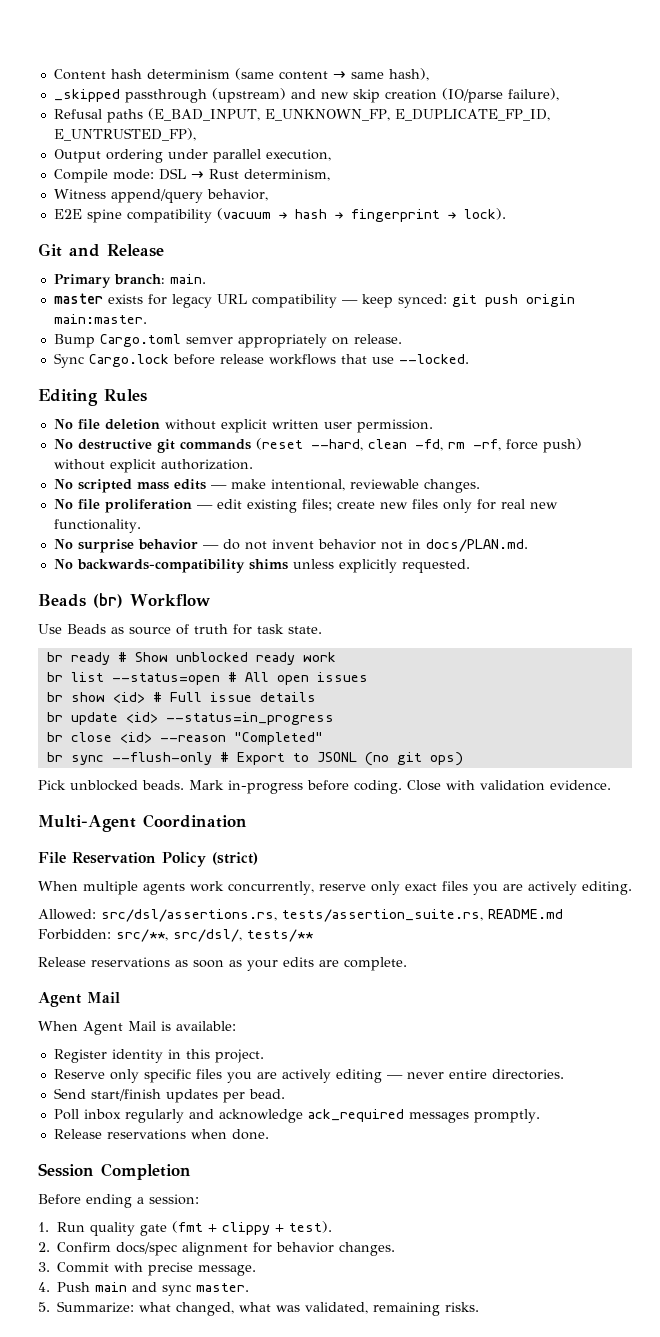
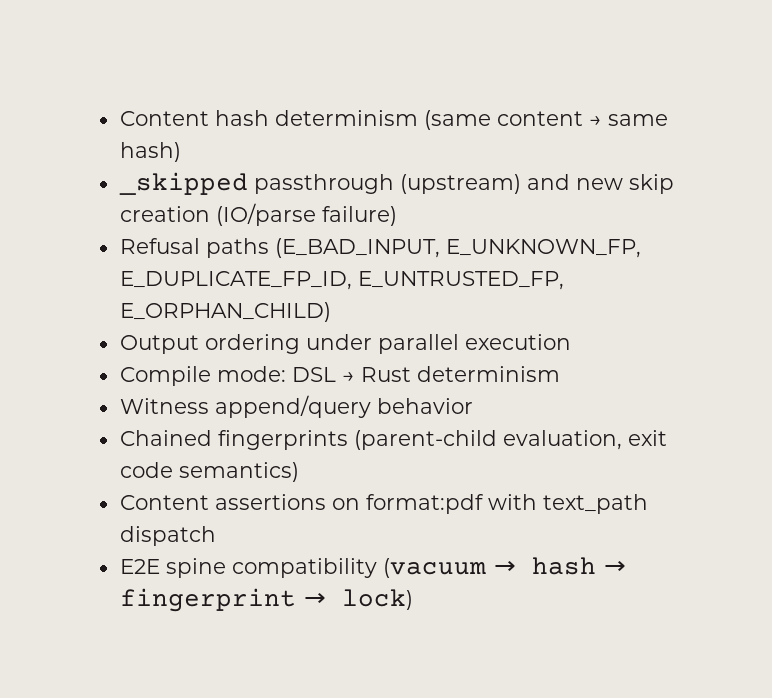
[388,68,429,81] hash), -> [119,142,181,162] hash)
[507,88,559,101] failure), -> [321,206,397,226] failure)
[53,128,196,141] E_UNTRUSTED_FP), -> [357,271,564,290] [119,302,331,322] E_UNTRUSTED_FP, E_ORPHAN_CHILD)
[265,149,331,161] execution, -> [464,334,571,350] execution
[243,169,330,181] determinism, -> [416,366,560,382] determinism
[206,189,268,201] behavior, -> [376,398,473,414] [119,430,667,450] [119,462,299,482] [119,494,648,514] [119,526,216,546] behavior // Chained fingerprints (parent-child evaluation, exit code semantics) // Content assertions on format:pdf with text_path dispatch
[463,208,506,220] [38,243,164,257] [53,274,206,288] [53,293,575,308] [53,314,147,324] [53,334,402,348] [53,353,469,368] [38,389,147,406] [53,419,433,433] [53,438,582,453] [53,459,253,473] [53,479,480,493] [53,499,558,513] [53,519,141,533] [53,539,528,553] [53,559,470,573] [38,593,210,608] [38,624,322,635] [46,652,336,665] [46,672,368,685] [46,692,316,703] [46,712,334,725] [46,732,323,745] [46,752,463,766] [38,780,611,794] [38,814,247,832] [38,852,258,867] [38,881,632,895] [38,909,563,922] [38,929,313,942] [38,957,407,971] [38,992,120,1007] [38,1021,236,1035] [53,1049,264,1063] [53,1069,564,1083] [53,1088,285,1103] [53,1109,540,1123] [53,1129,269,1140] [38,1163,191,1180] [38,1194,199,1208] [38,1221,332,1236] [38,1242,396,1256] [38,1262,257,1276] [38,1282,250,1296] [38,1301,480,1316] lock). // Git and Release // Primary branch: main. // master exists for legacy URL compatibility — keep synced: git push origin main:master. // Bump Cargo.toml semver appropriately on release. // Sync Cargo.lock before release workflows that use --locked. // Editing Rules // No file deletion without explicit written user permission. // No destructive git commands (reset --hard, clean -fd, rm -rf, force push) without explicit authorization. // No scripted mass edits — make intentional, reviewable changes. // No file proliferation — edit existing files; create new files only for real new functionality. // No surprise behavior — do not invent behavior not in docs/PLAN.md. // No backwards-compatibility shims unless explicitly requested. // Beads (br) Workflow // Use Beads as source of truth for task state. // br ready # Show unblocked ready work // br list --status=open # All open issues // br show <id> # Full issue details // br update <id> --status=in_progress // br close <id> --reason "Completed" // br sync --flush-only # Export to JSONL (no git ops) // Pick unblocked beads. Mark in-progress before coding. Close with validation evidence. // Multi-Agent Coordination // File Reservation Policy (strict) // When multiple agents work concurrently, reserve only exact files you are actively editing. // Allowed: src/dsl/assertions.rs, tests/assertion_suite.rs, README.md Forbidden: src/**, src/dsl/, tests/** // Release reservations as soon as your edits are complete. // Agent Mail // When Agent Mail is available: // Register identity in this project. // Reserve only specific files you are actively editing — never entire directories. // Send start/finish updates per bead. // Poll inbox regularly and acknowledge ack_required messages promptly. // Release reservations when done. // Session Completion // Before ending a session: // 1. Run quality gate (fmt + clippy + test). // 2. Confirm docs/spec alignment for behavior changes. // 3. Commit with precise message. // 4. Push main and sync master. // 5. Summarize: what changed, what was validated, remaining risks. -> [341,589,413,610] lock)

